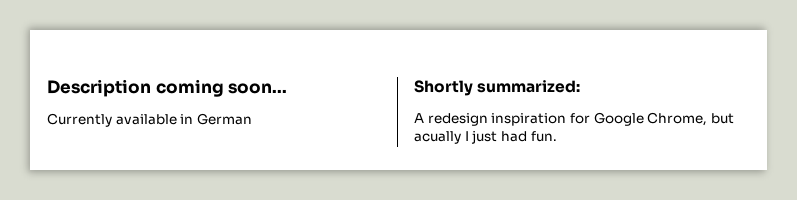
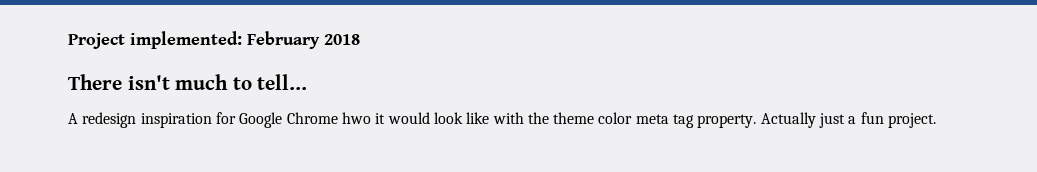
[47,79,288,97] [47,113,252,127] [414,80,581,96] Description coming soon... // Currently available in German // Shortly summarized: -> [68,31,360,49] [68,74,308,90] Project implemented: February 2018 // There isn't much to tell...
[647,112,734,126] [414,130,557,144] Chrome, but acually I just had fun. -> [286,112,937,128] Chrome hwo it would look like with the theme color meta tag property. Actually just a fun project.

